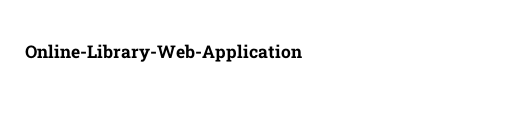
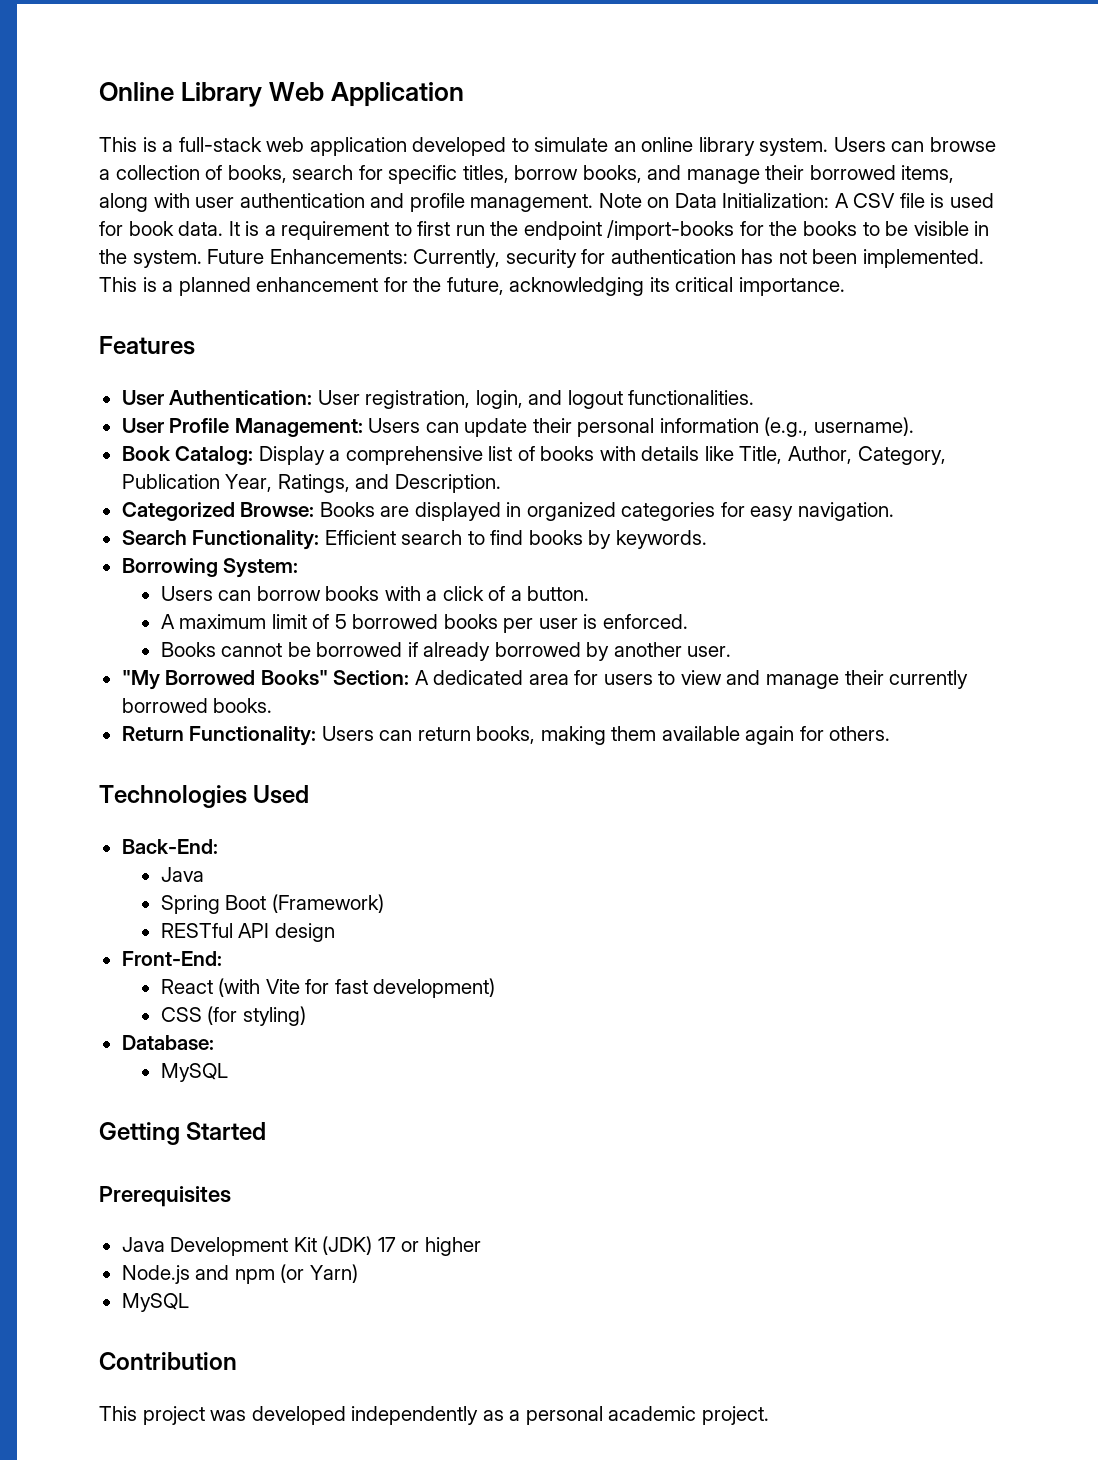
[25,44,302,62] Online-Library-Web-Application -> [99,82,465,107] [99,137,997,156] [99,165,955,184] [99,193,995,212] [99,220,990,240] [99,249,984,268] [99,277,845,296] [99,336,195,355] [121,390,755,409] [121,417,914,437] [121,446,946,465] [121,474,501,493] [121,502,894,521] [121,530,707,550] [121,558,299,578] [160,586,590,601] [160,614,688,633] [160,642,732,661] [121,670,969,690] [121,698,273,713] [121,726,891,746] [99,785,310,808] [121,839,218,854] [160,867,204,882] [160,894,384,914] [160,923,335,942] [121,951,222,966] [160,978,496,998] [160,1006,306,1026] [121,1035,214,1050] [160,1063,228,1082] [99,1122,267,1145] [99,1186,231,1207] [121,1236,481,1256] [121,1264,358,1284] [121,1293,189,1312] [99,1352,237,1370] [99,1406,769,1425] Online Library Web Application // This is a full-stack web application developed to simulate an online library system. Users can browse a collection of books, search for specific titles, borrow books, and manage their borrowed items, along with user authentication and profile management. Note on Data Initialization: A CSV file is used for book data. It is a requirement to first run the endpoint /import-books for the books to be visible in the system. Future Enhancements: Currently, security for authentication has not been implemented. This is a planned enhancement for the future, acknowledging its critical importance. // Features // User Authentication: User registration, login, and logout functionalities. // User Profile Management: Users can update their personal information (e.g., username). // Book Catalog: Display a comprehensive list of books with details like Title, Author, Category, Publication Year, Ratings, and Description. // Categorized Browse: Books are displayed in organized categories for easy navigation. // Search Functionality: Efficient search to find books by keywords. // Borrowing System: // Users can borrow books with a click of a button. // A maximum limit of 5 borrowed books per user is enforced. // Books cannot be borrowed if already borrowed by another user. // "My Borrowed Books" Section: A dedicated area for users to view and manage their currently borrowed books. // Return Functionality: Users can return books, making them available again for others. // Technologies Used // Back-End: // Java // Spring Boot (Framework) // RESTful API design // Front-End: // React (with Vite for fast development) // CSS (for styling) // Database: // MySQL // Getting Started // Prerequisites // Java Development Kit (JDK) 17 or higher // Node.js and npm (or Yarn) // MySQL // Contribution // This project was developed independently as a personal academic project.

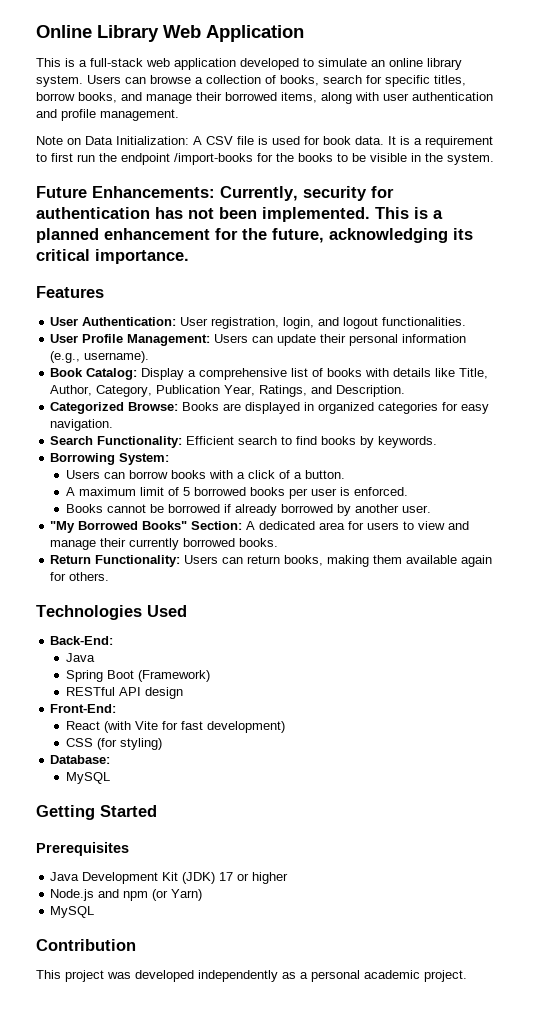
(594, 203) none -> (179, 115) //
(202, 259) none -> (494, 159) //

